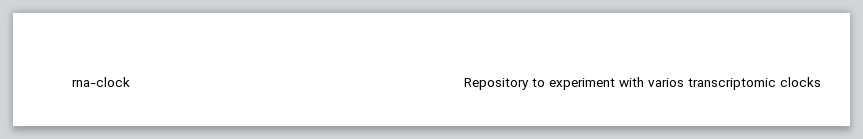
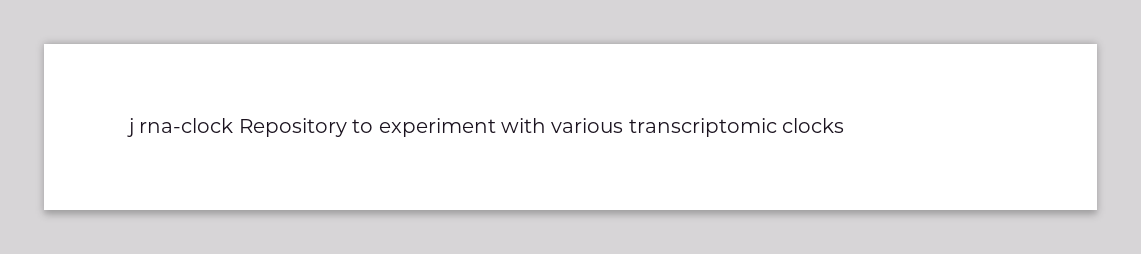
(72, 82) none -> [127,118,134,137] j
(130, 82) // -> (234, 125) none
[648,78,684,87] varios -> [551,118,624,133] various

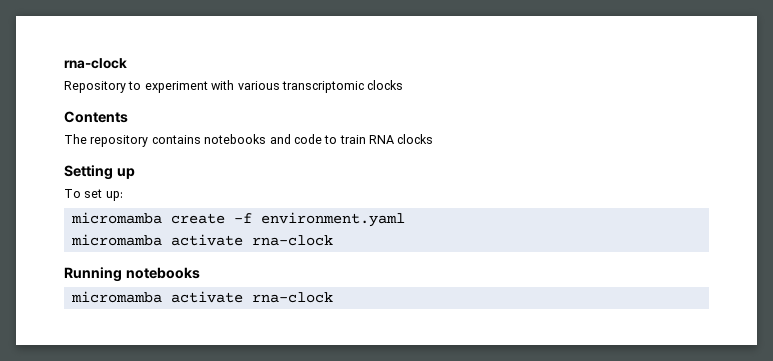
[127,118,234,137] j rna-clock -> [64,58,127,69] rna-clock //
(845, 125) none -> [64,111,128,123] [64,134,434,147] [64,165,135,180] [64,189,123,201] [70,212,405,227] [70,234,333,246] [64,267,200,282] [70,291,333,303] // Contents // The repository contains notebooks and code to train RNA clocks // Setting up // To set up: // micromamba create -f environment.yaml // micromamba activate rna-clock // Running notebooks // micromamba activate rna-clock

